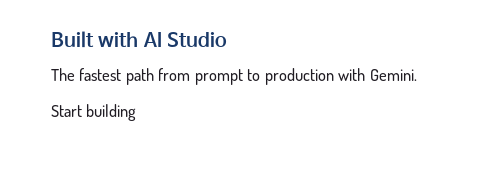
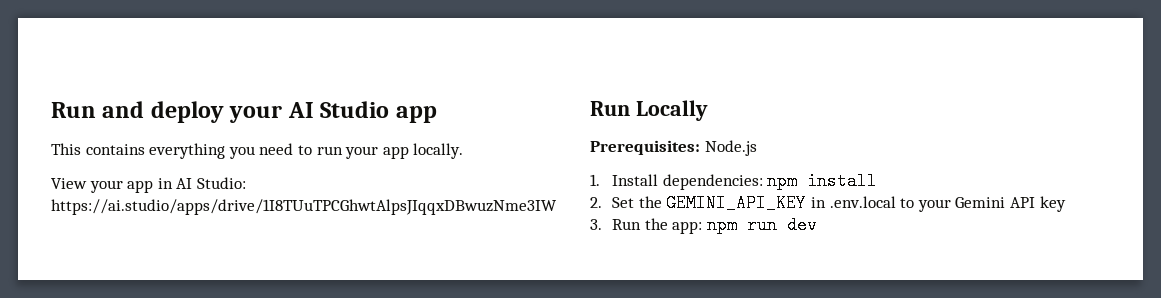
[51,31,227,48] [51,68,417,85] [51,104,137,121] Built with AI Studio // The fastest path from prompt to production with Gemini. // Start building -> [51,101,437,123] [51,143,464,159] [51,177,246,193] [51,199,557,215] [590,100,708,121] [590,140,757,156] [590,172,878,190] [590,194,1066,212] [590,216,818,234] Run and deploy your AI Studio app // This contains everything you need to run your app locally. // View your app in AI Studio: https://ai.studio/apps/drive/1I8TUuTPCGhwtAlpsJIqqxDBwuzNme3IW // Run Locally // Prerequisites: Node.js // 1. Install dependencies: npm install // 2. Set the GEMINI_API_KEY in .env.local to your Gemini API key // 3. Run the app: npm run dev

